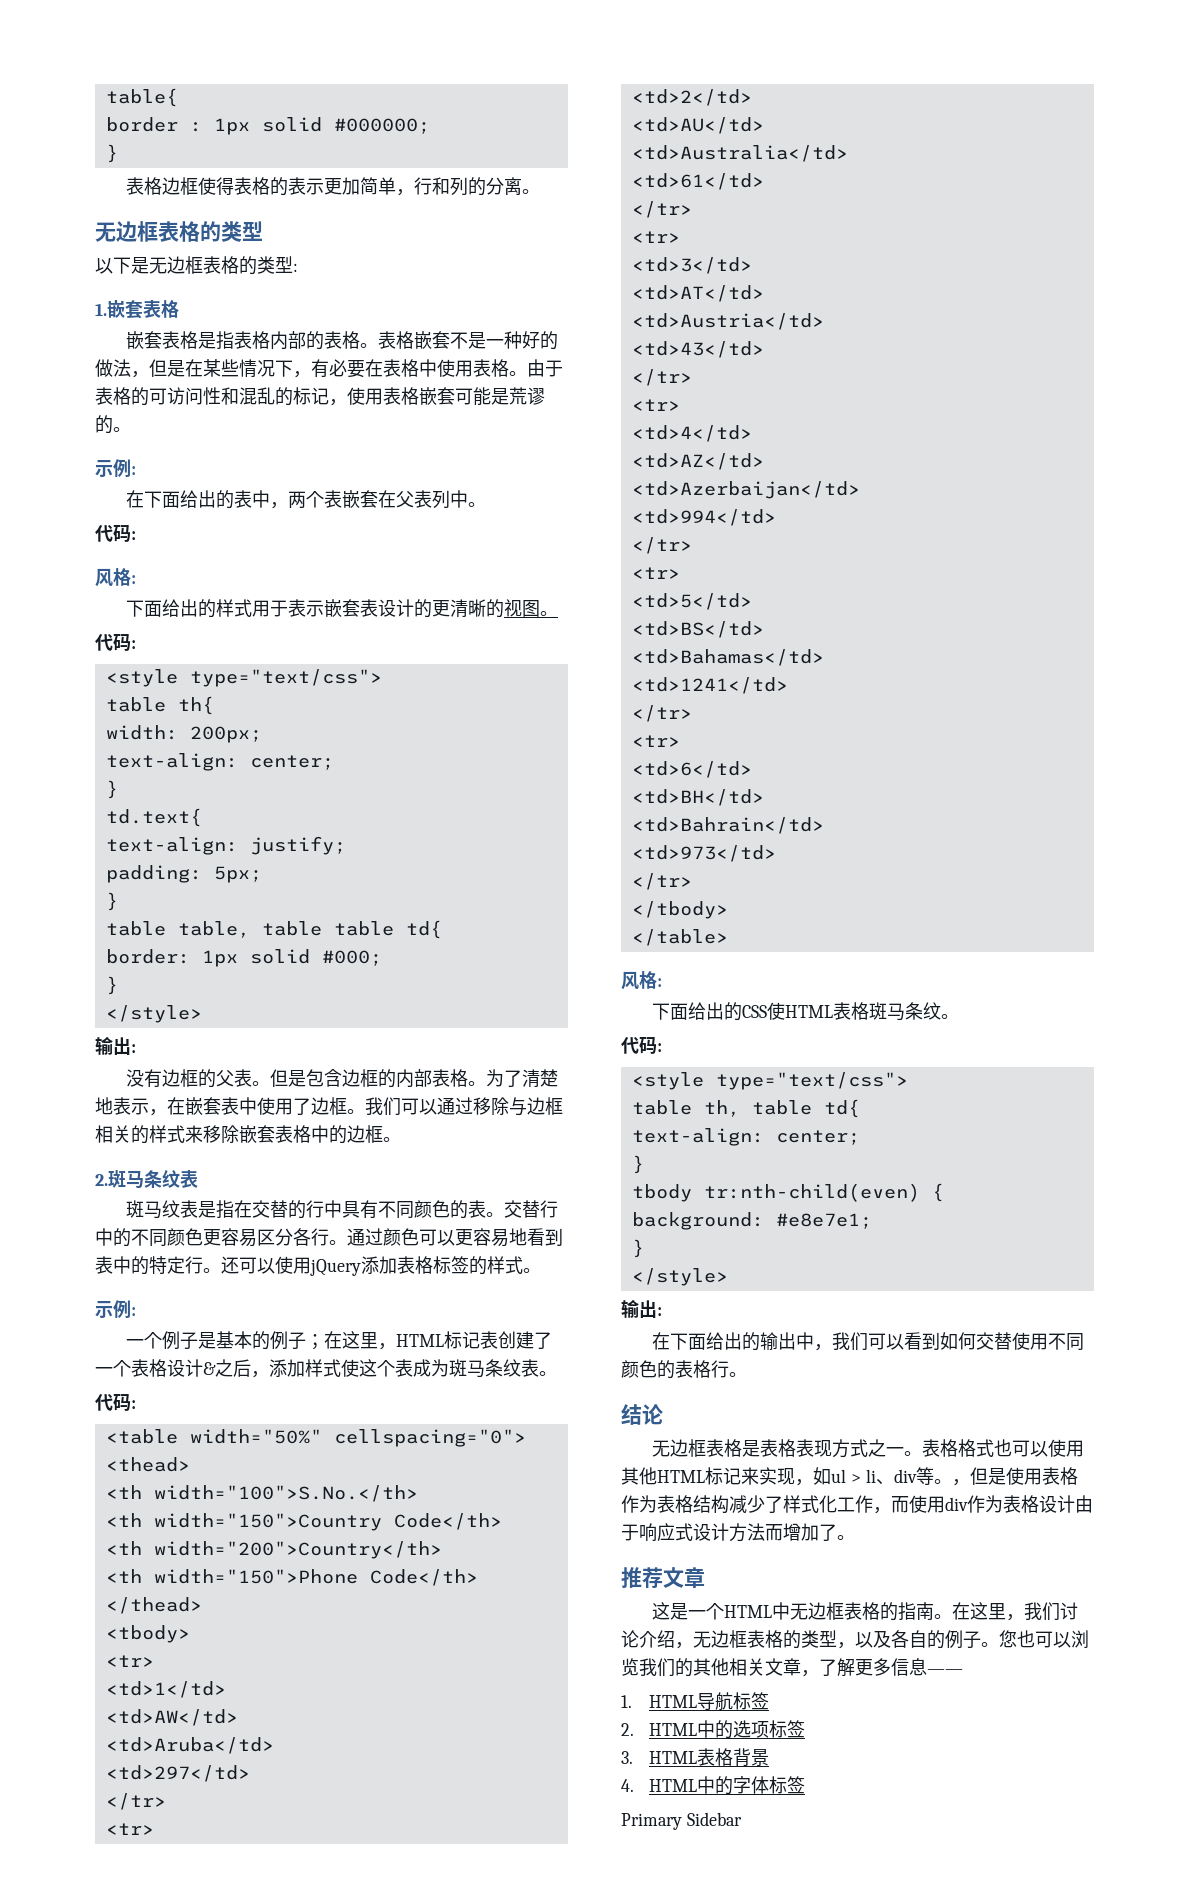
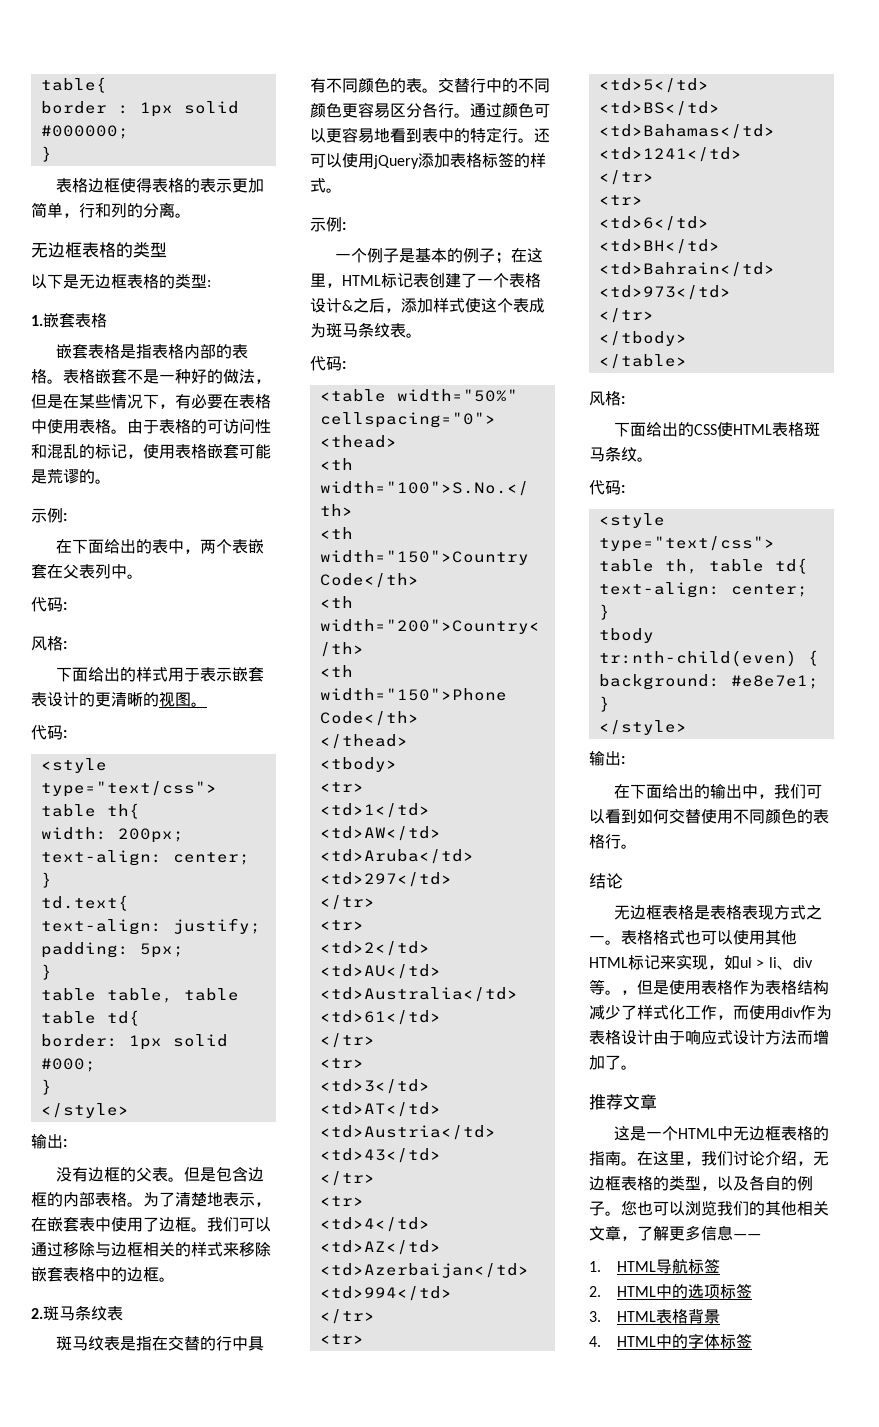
[621,1812,742,1830] // Primary Sidebar -> (752, 1340) none

